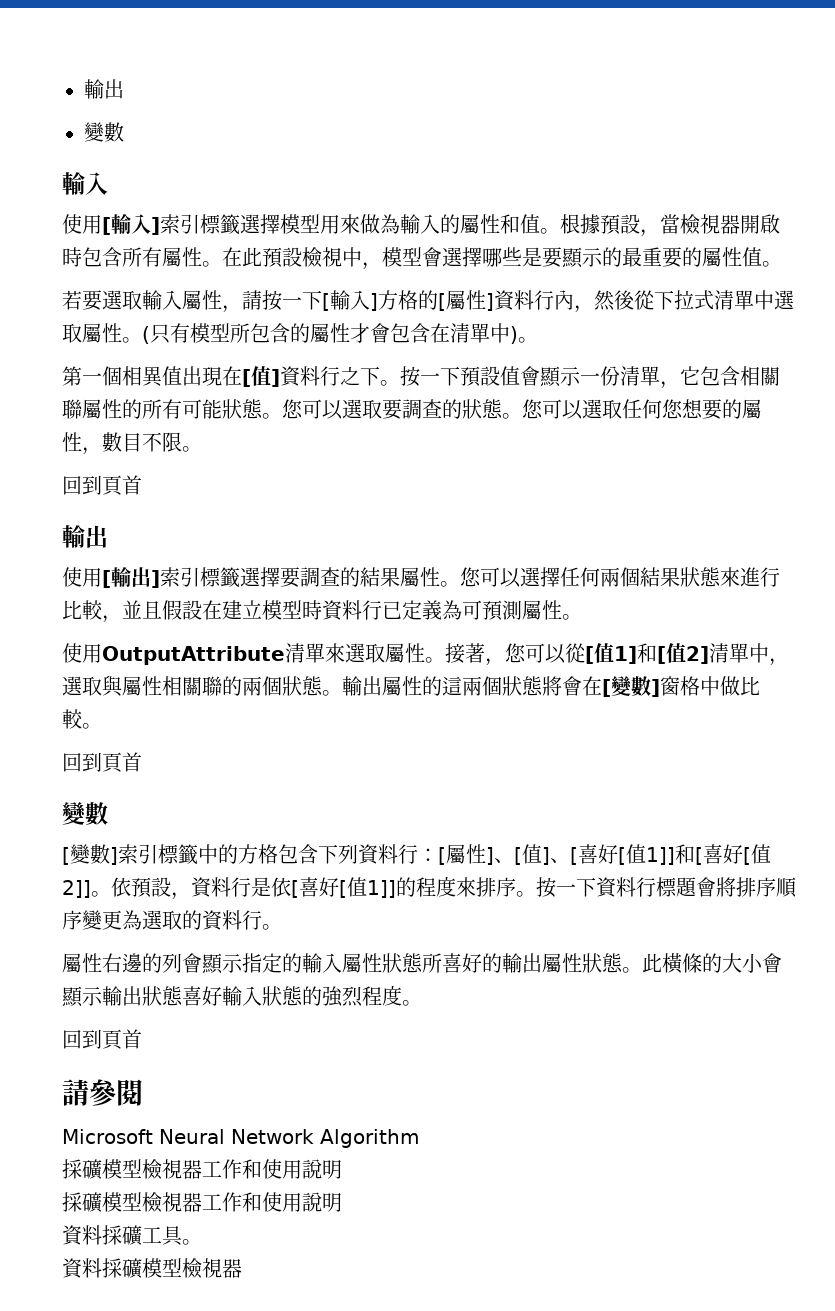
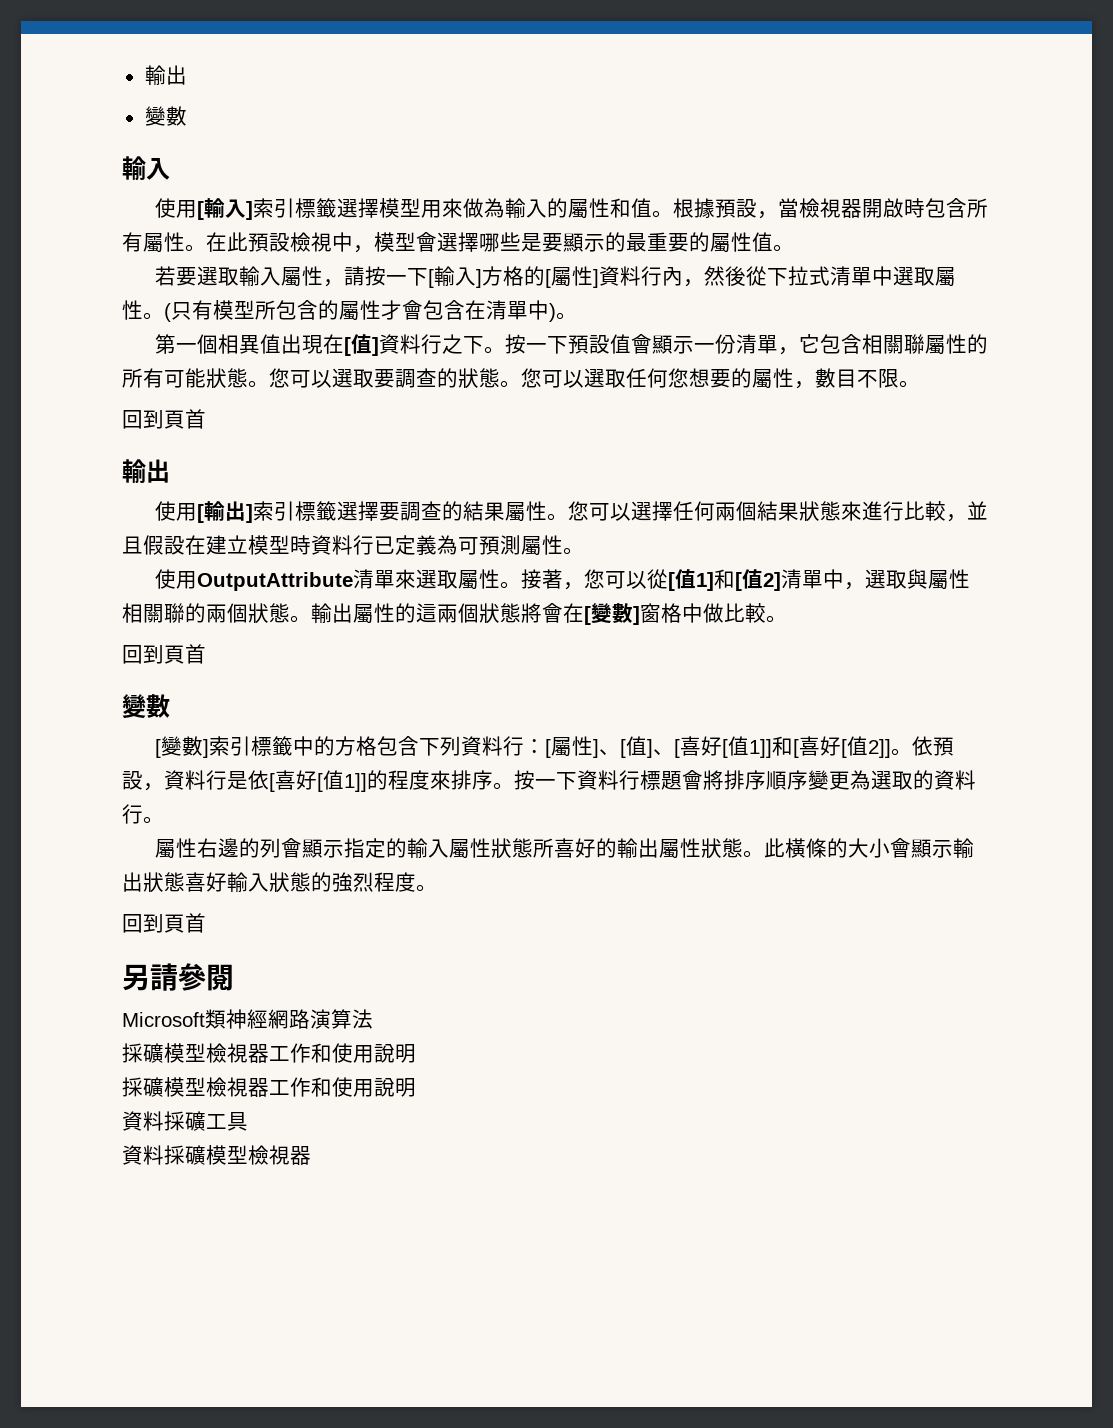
(142, 1039) none -> [122,964,150,991] 另
[159,1129,419,1148] Neural Network Algorithm -> [205,1009,373,1029] 類神經網路演算法
[182,1239,202,1245] 。 -> (248, 1121) none

